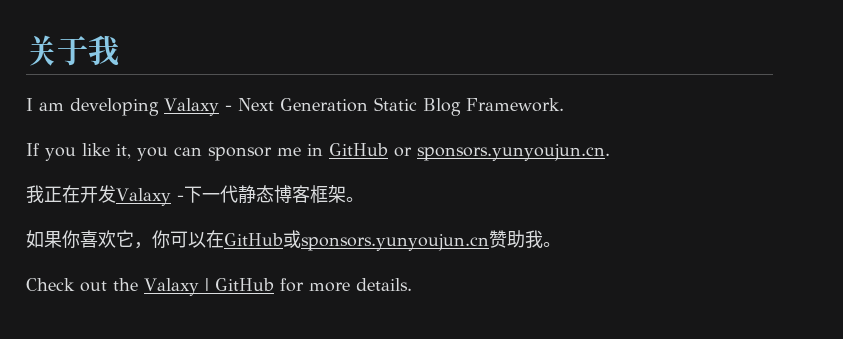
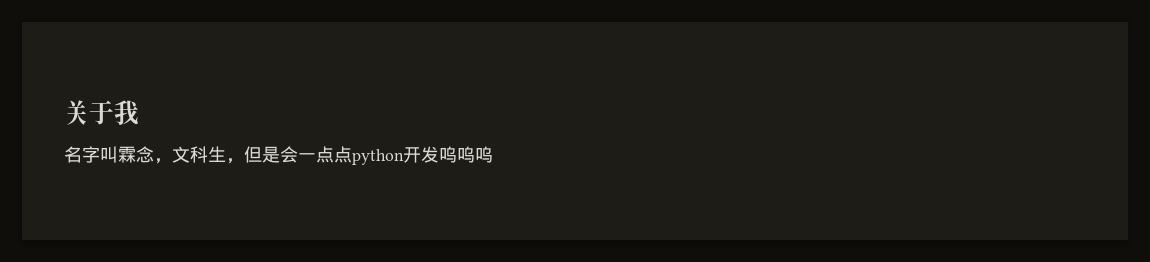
[26,97,564,116] [26,143,610,161] [26,185,364,206] [26,230,561,251] [26,278,412,296] I am developing Valaxy - Next Generation Static Blog Framework. // If you like it, you can sponsor me in GitHub or sponsors.yunyoujun.cn. // 我正在开发Valaxy -下一代静态博客框架。 // 如果你喜欢它，你可以在GitHub或sponsors.yunyoujun.cn赞助我。 // Check out the Valaxy | GitHub for more details. -> [64,146,493,165] 名字叫霖念，文科生，但是会一点点python开发呜呜呜

